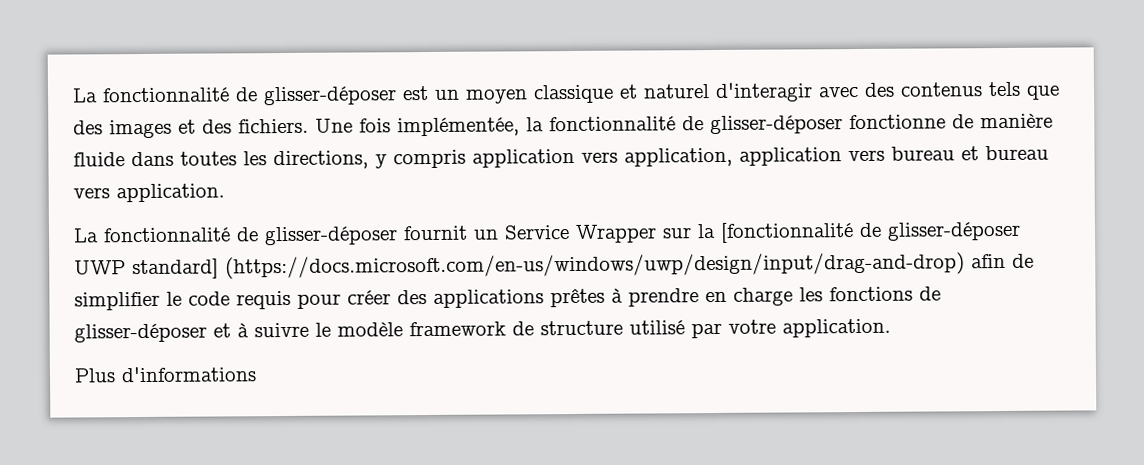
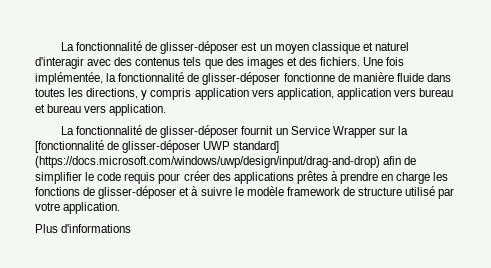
[225,252,965,280] (https://docs.microsoft.com/en-us/windows/uwp/design/input/drag-and-drop) -> [35,156,380,168] (https://docs.microsoft.com/windows/uwp/design/input/drag-and-drop)

